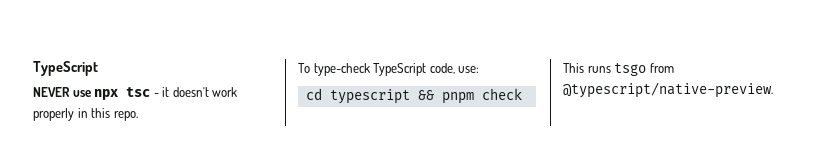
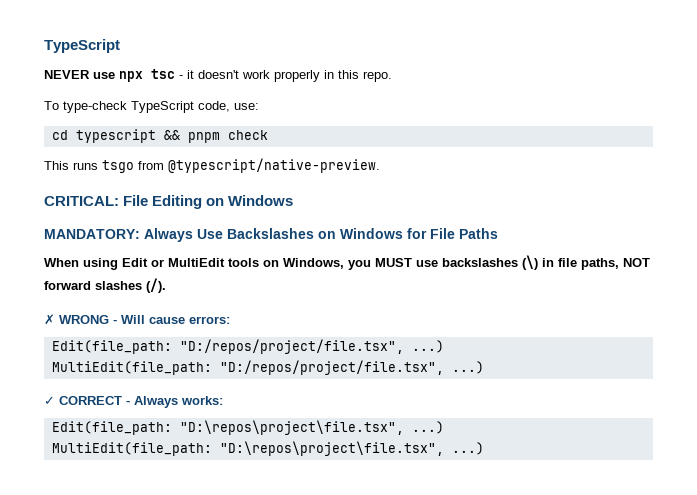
(773, 90) none -> [44,195,294,209] [44,228,498,242] [44,255,650,270] [44,278,166,293] [44,314,230,325] [51,339,444,354] [51,360,484,375] [44,396,223,408] [51,420,444,435] [51,441,484,456] // CRITICAL: File Editing on Windows // MANDATORY: Always Use Backslashes on Windows for File Paths // When using Edit or MultiEdit tools on Windows, you MUST use backslashes (\) in file paths, NOT forward slashes (/). // ✗ WRONG - Will cause errors: // Edit(file_path: "D:/repos/project/file.tsx", ...) // MultiEdit(file_path: "D:/repos/project/file.tsx", ...) // ✓ CORRECT - Always works: // Edit(file_path: "D:\repos\project\file.tsx", ...) // MultiEdit(file_path: "D:\repos\project\file.tsx", ...)

